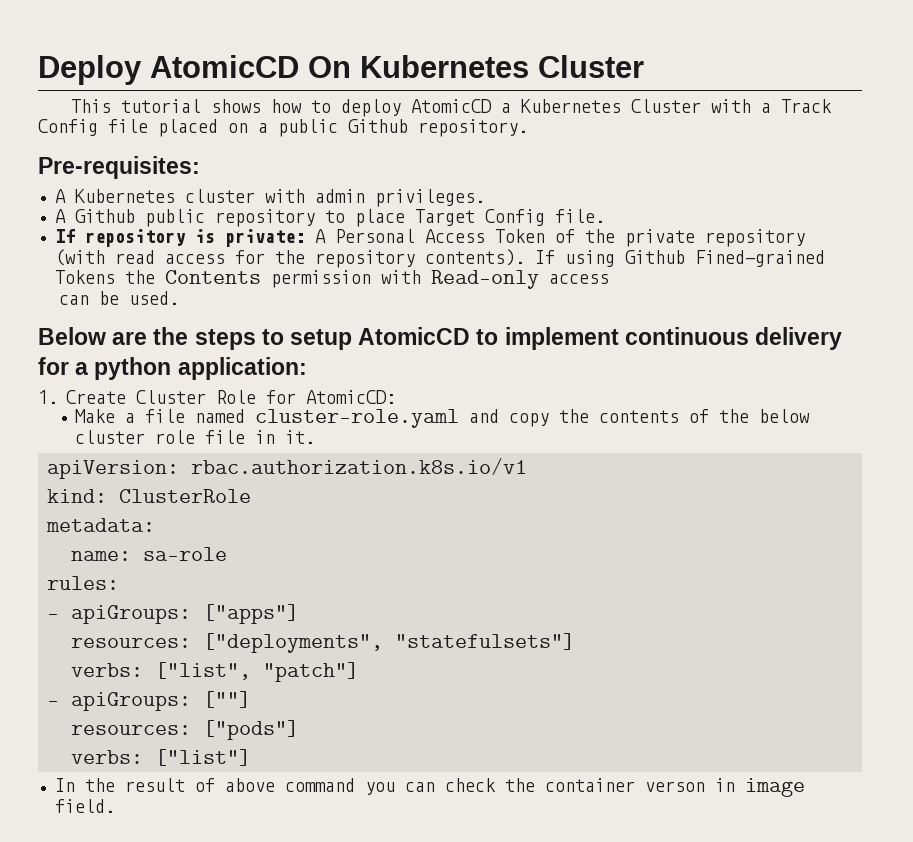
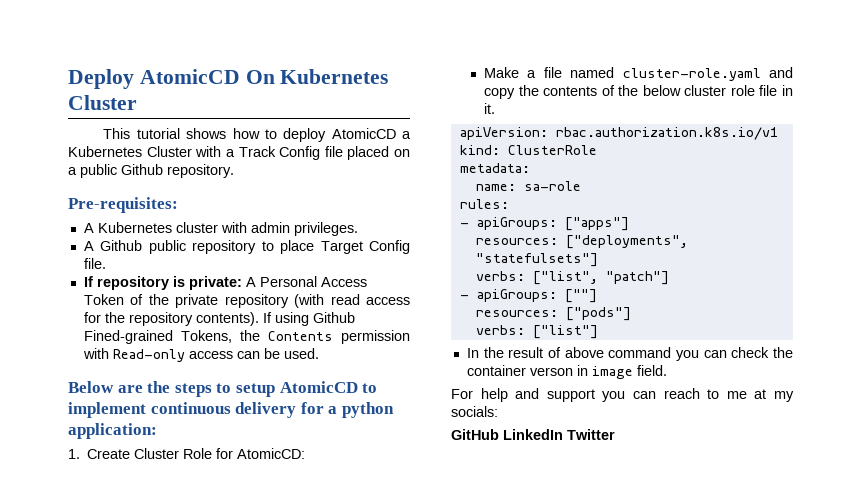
[54,270,115,284] Tokens -> [180,330,232,343] Tokens,
(609, 279) // -> (233, 355) none
(115, 806) none -> [451,388,794,402] [451,406,498,417] [451,429,615,440] // For help and support you can reach to me at my socials: // GitHub LinkedIn Twitter

